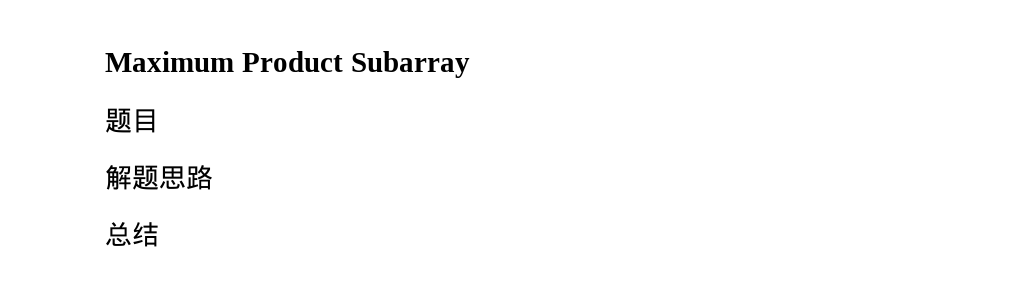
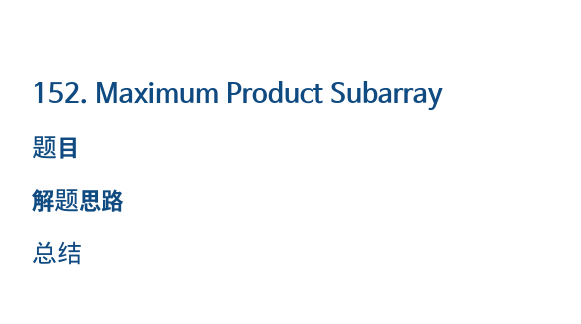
(105, 61) none -> [32,82,88,104] 152.

